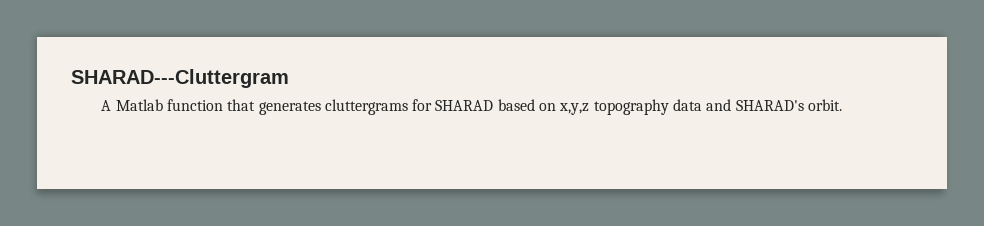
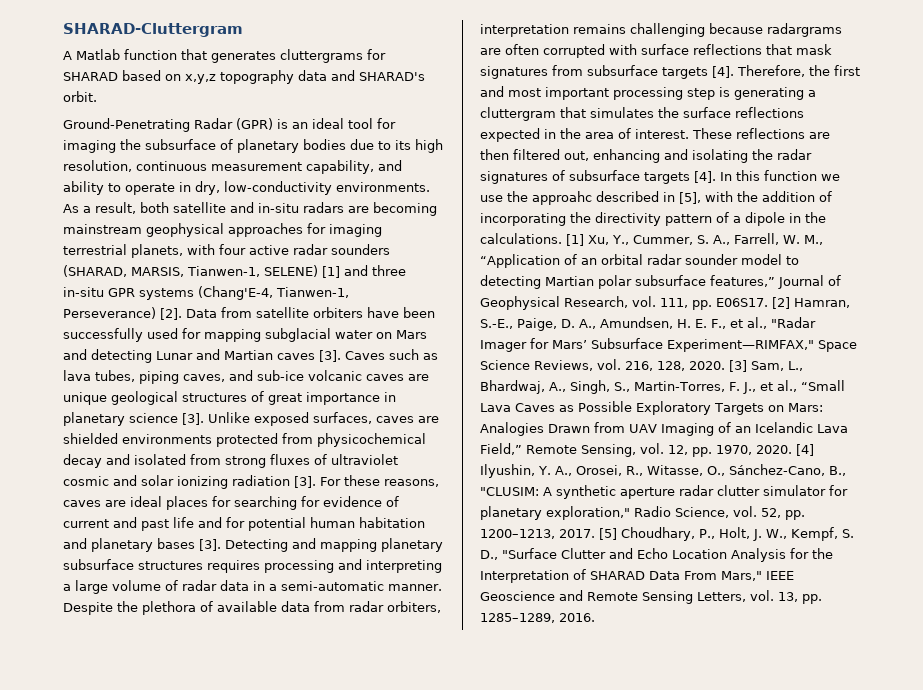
[71,69,289,88] SHARAD---Cluttergram -> [63,23,243,37] SHARAD-Cluttergram
(843, 105) none -> [63,118,396,132] [63,139,443,153] [63,160,402,174] [63,181,430,195] [63,202,437,216] [63,223,382,237] [63,244,390,258] [63,265,406,278] [63,286,349,300] [63,307,435,320] [63,328,427,342] [63,349,438,363] [63,370,429,384] [63,391,396,405] [63,412,439,426] [63,433,426,447] [63,454,398,468] [63,475,439,489] [63,496,399,510] [63,517,425,531] [63,538,443,552] [63,559,442,573] [63,580,442,594] [63,601,441,615] [480,23,842,37] [480,44,832,58] [480,65,860,79] [480,86,816,100] [480,107,804,121] [480,128,830,142] [480,149,812,163] [480,170,840,184] [480,191,832,205] [480,212,826,226] [480,233,823,246] [480,254,799,268] [480,275,841,289] [480,296,850,310] [480,317,816,331] [480,338,857,352] [480,359,803,372] [480,380,845,394] [480,401,823,415] [480,422,848,436] [480,443,814,457] [480,464,846,478] [480,485,848,499] [480,506,805,520] [480,527,854,541] [480,548,833,562] [480,569,794,583] [480,590,822,604] [480,613,595,623] // Ground-Penetrating Radar (GPR) is an ideal tool for imaging the subsurface of planetary bodies due to its high resolution, continuous measurement capability, and ability to operate in dry, low-conductivity environments. As a result, both satellite and in-situ radars are becoming mainstream geophysical approaches for imaging terrestrial planets, with four active radar sounders (SHARAD, MARSIS, Tianwen-1, SELENE) [1] and three in-situ GPR systems (Chang'E-4, Tianwen-1, Perseverance) [2]. Data from satellite orbiters have been successfully used for mapping subglacial water on Mars and detecting Lunar and Martian caves [3]. Caves such as lava tubes, piping caves, and sub-ice volcanic caves are unique geological structures of great importance in planetary science [3]. Unlike exposed surfaces, caves are shielded environments protected from physicochemical decay and isolated from strong fluxes of ultraviolet cosmic and solar ionizing radiation [3]. For these reasons, caves are ideal places for searching for evidence of current and past life and for potential human habitation and planetary bases [3]. Detecting and mapping planetary subsurface structures requires processing and interpreting a large volume of radar data in a semi-automatic manner. Despite the plethora of available data from radar orbiters, interpretation remains challenging because radargrams are often corrupted with surface reflections that mask signatures from subsurface targets [4]. Therefore, the first and most important processing step is generating a cluttergram that simulates the surface reflections expected in the area of interest. These reflections are then filtered out, enhancing and isolating the radar signatures of subsurface targets [4]. In this function we use the approahc described in [5], with the addition of incorporating the directivity pattern of a dipole in the calculations. [1] Xu, Y., Cummer, S. A., Farrell, W. M., “Application of an orbital radar sounder model to detecting Martian polar subsurface features,” Journal of Geophysical Research, vol. 111, pp. E06S17. [2] Hamran, S.-E., Paige, D. A., Amundsen, H. E. F., et al., "Radar Imager for Mars’ Subsurface Experiment—RIMFAX," Space Science Reviews, vol. 216, 128, 2020. [3] Sam, L., Bhardwaj, A., Singh, S., Martin-Torres, F. J., et al., “Small Lava Caves as Possible Exploratory Targets on Mars: Analogies Drawn from UAV Imaging of an Icelandic Lava Field,” Remote Sensing, vol. 12, pp. 1970, 2020. [4] Ilyushin, Y. A., Orosei, R., Witasse, O., Sánchez-Cano, B., "CLUSIM: A synthetic aperture radar clutter simulator for planetary exploration," Radio Science, vol. 52, pp. 1200–1213, 2017. [5] Choudhary, P., Holt, J. W., Kempf, S. D., "Surface Clutter and Echo Location Analysis for the Interpretation of SHARAD Data From Mars," IEEE Geoscience and Remote Sensing Letters, vol. 13, pp. 1285–1289, 2016.

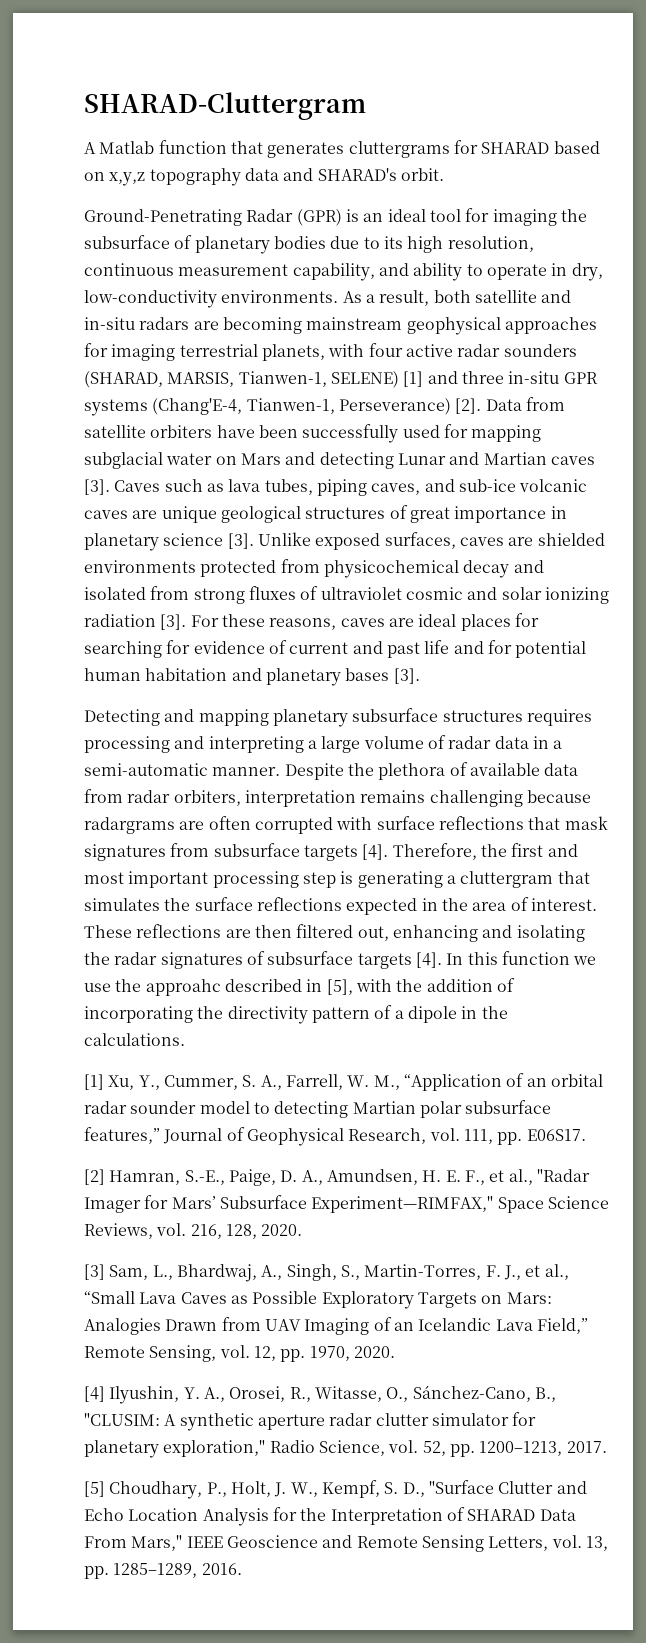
(221, 545) none -> (420, 676) //
(562, 238) none -> (185, 1039) //
(768, 302) none -> (586, 1135) //
(725, 365) none -> (303, 1230) //
(792, 449) none -> (395, 1352) //
(595, 533) none -> (607, 1447) //

